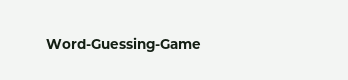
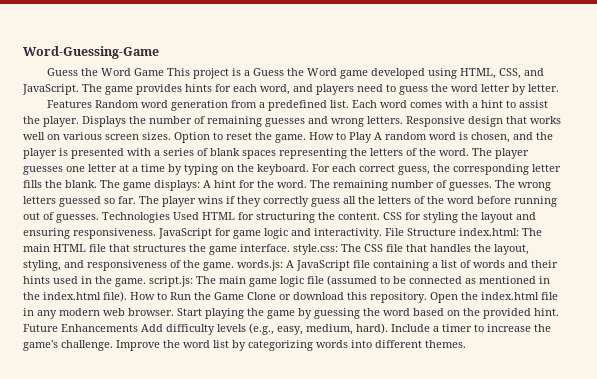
(201, 44) none -> [46,68,544,79] [22,84,559,95] [46,100,548,111] [23,116,561,127] [23,132,553,143] [23,148,529,159] [23,164,561,175] [23,180,551,191] [23,196,557,207] [23,212,536,223] [23,228,542,239] [23,244,529,255] [23,260,558,271] [23,275,550,287] [23,291,558,303] [23,308,559,319] [23,323,551,335] [23,340,466,351] // Guess the Word Game This project is a Guess the Word game developed using HTML, CSS, and JavaScript. The game provides hints for each word, and players need to guess the word letter by letter. // Features Random word generation from a predefined list. Each word comes with a hint to assist the player. Displays the number of remaining guesses and wrong letters. Responsive design that works well on various screen sizes. Option to reset the game. How to Play A random word is chosen, and the player is presented with a series of blank spaces representing the letters of the word. The player guesses one letter at a time by typing on the keyboard. For each correct guess, the corresponding letter fills the blank. The game displays: A hint for the word. The remaining number of guesses. The wrong letters guessed so far. The player wins if they correctly guess all the letters of the word before running out of guesses. Technologies Used HTML for structuring the content. CSS for styling the layout and ensuring responsiveness. JavaScript for game logic and interactivity. File Structure index.html: The main HTML file that structures the game interface. style.css: The CSS file that handles the layout, styling, and responsiveness of the game. words.js: A JavaScript file containing a list of words and their hints used in the game. script.js: The main game logic file (assumed to be connected as mentioned in the index.html file). How to Run the Game Clone or download this repository. Open the index.html file in any modern web browser. Start playing the game by guessing the word based on the provided hint. Future Enhancements Add difficulty levels (e.g., easy, medium, hard). Include a timer to increase the game's challenge. Improve the word list by categorizing words into different themes.

